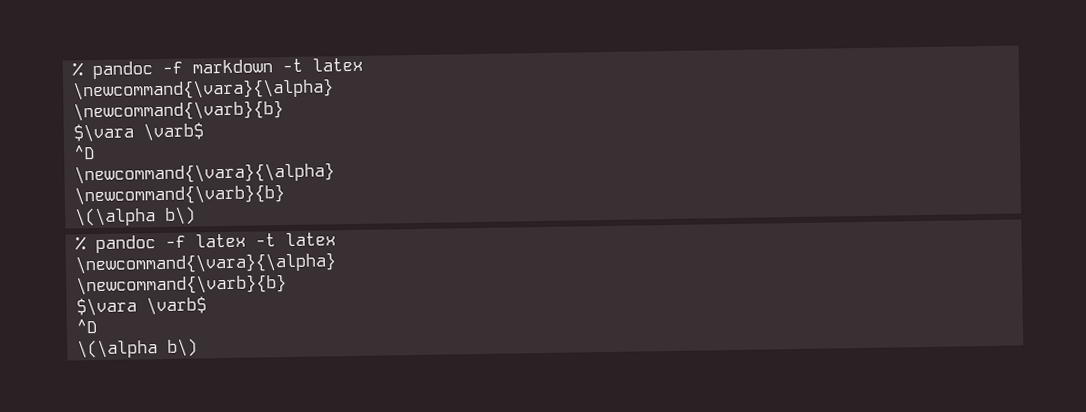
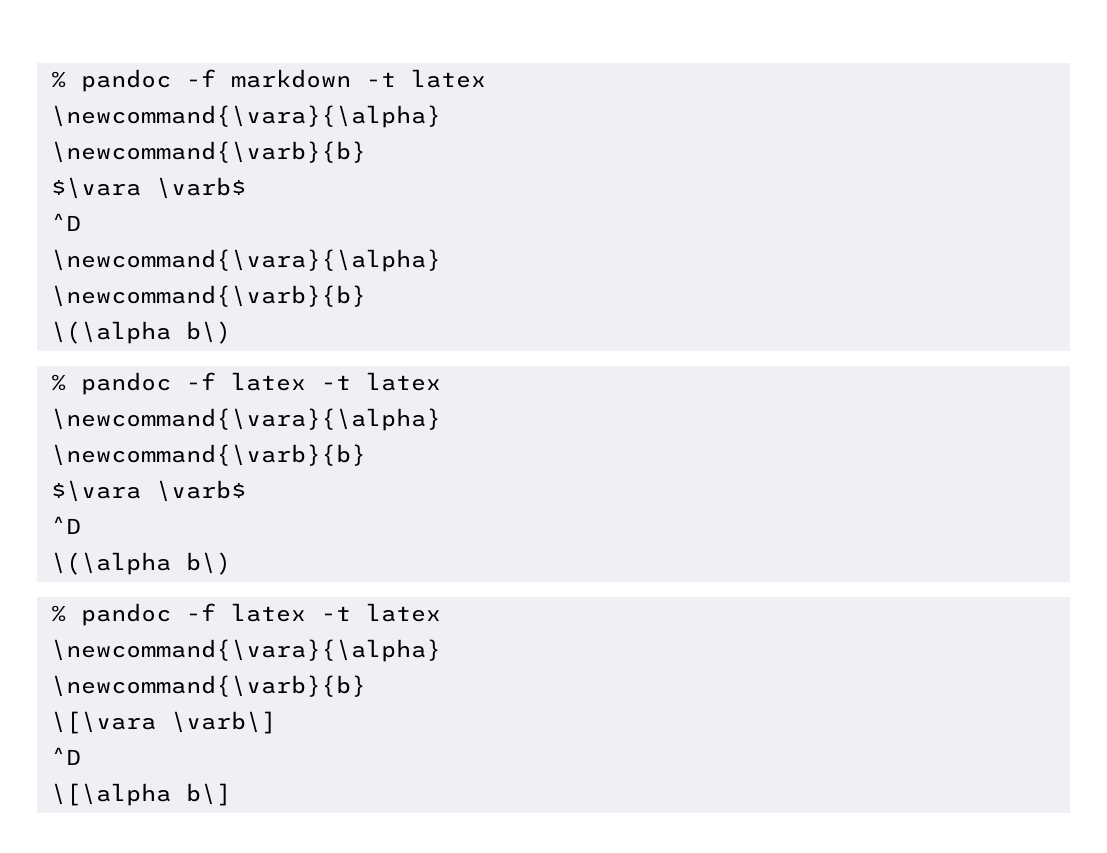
(198, 347) none -> [51,603,442,626] [51,639,442,662] [51,675,367,697] [51,711,277,734] [51,747,82,765] [51,783,232,806] // % pandoc -f latex -t latex // \newcommand{\vara}{\alpha} // \newcommand{\varb}{b} // \[\vara \varb\] // ^D // \[\alpha b\]

